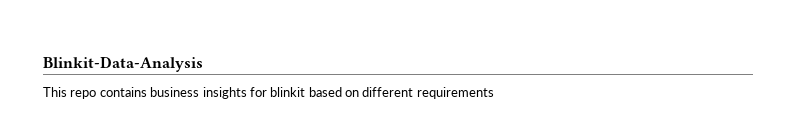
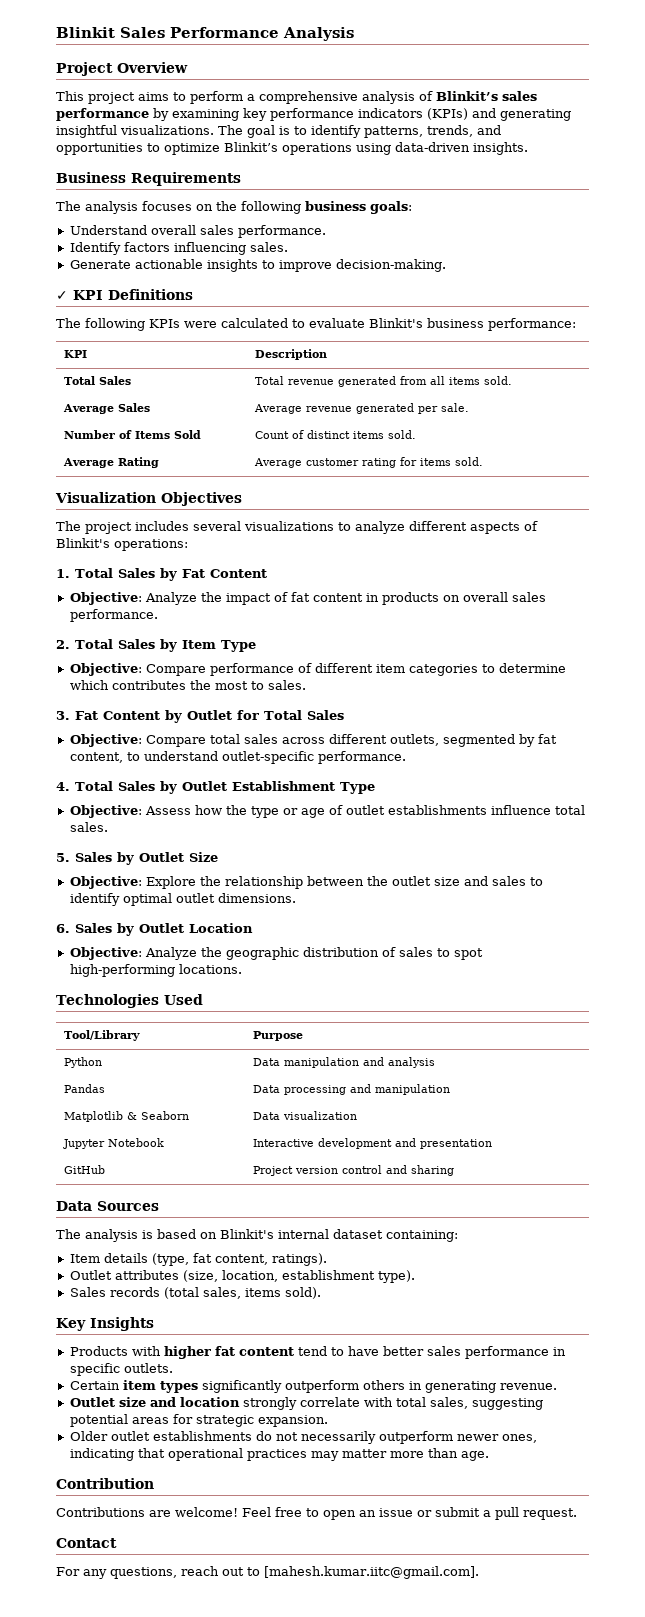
[43,56,203,72] [43,87,494,99] Blinkit-Data-Analysis // This repo contains business insights for blinkit based on different requirements -> [56,27,354,41] [56,62,188,76] [56,91,537,104] [56,108,571,121] [56,125,501,138] [56,142,528,155] [56,172,241,186] [56,201,412,214] [69,225,326,238] [69,242,288,255] [69,259,446,272] [56,289,193,300] [56,318,576,331] [63,350,87,358] [254,349,327,360] [63,376,131,385] [254,376,512,387] [62,403,150,414] [253,403,469,414] [63,430,201,439] [254,430,416,439] [62,457,159,468] [253,457,483,468] [55,492,242,506] [56,521,538,534] [56,538,188,551] [56,568,267,581] [69,592,546,605] [69,609,158,622] [56,639,256,652] [69,663,566,676] [69,680,306,690] [56,710,344,723] [69,734,557,747] [69,751,406,764] [56,781,375,794] [69,805,585,818] [69,822,108,832] [56,852,218,865] [69,876,543,889] [69,893,296,906] [56,923,253,936] [69,947,483,960] [69,964,242,977] [56,994,203,1008] [63,1030,140,1041] [252,1031,303,1041] [63,1057,102,1068] [252,1057,435,1068] [63,1084,105,1093] [252,1084,450,1095] [63,1111,189,1122] [252,1111,357,1120] [62,1138,164,1149] [252,1138,492,1149] [63,1165,105,1174] [252,1165,454,1176] [56,1201,159,1211] [56,1229,458,1242] [69,1253,327,1266] [69,1270,415,1283] [69,1287,321,1299] [56,1317,154,1331] [69,1346,566,1359] [69,1363,173,1376] [69,1380,557,1393] [69,1397,543,1410] [69,1414,328,1427] [69,1431,537,1444] [69,1448,489,1461] [56,1478,154,1489] [56,1507,577,1520] [56,1538,117,1548] [56,1566,479,1579] Blinkit Sales Performance Analysis // Project Overview // This project aims to perform a comprehensive analysis of Blinkit’s sales performance by examining key performance indicators (KPIs) and generating insightful visualizations. The goal is to identify patterns, trends, and opportunities to optimize Blinkit’s operations using data-driven insights. // Business Requirements // The analysis focuses on the following business goals: // Understand overall sales performance. // Identify factors influencing sales. // Generate actionable insights to improve decision-making. // ✓ KPI Definitions // The following KPIs were calculated to evaluate Blinkit's business performance: // KPI | Description // Total Sales | Total revenue generated from all items sold. // Average Sales | Average revenue generated per sale. // Number of Items Sold | Count of distinct items sold. // Average Rating | Average customer rating for items sold. // Visualization Objectives // The project includes several visualizations to analyze different aspects of Blinkit's operations: // 1. Total Sales by Fat Content // Objective: Analyze the impact of fat content in products on overall sales performance. // 2. Total Sales by Item Type // Objective: Compare performance of different item categories to determine which contributes the most to sales. // 3. Fat Content by Outlet for Total Sales // Objective: Compare total sales across different outlets, segmented by fat content, to understand outlet-specific performance. // 4. Total Sales by Outlet Establishment Type // Objective: Assess how the type or age of outlet establishments influence total sales. // 5. Sales by Outlet Size // Objective: Explore the relationship between the outlet size and sales to identify optimal outlet dimensions. // 6. Sales by Outlet Location // Objective: Analyze the geographic distribution of sales to spot high-performing locations. // Technologies Used // Tool/Library | Purpose // Python | Data manipulation and analysis // Pandas | Data processing and manipulation // Matplotlib & Seaborn | Data visualization // Jupyter Notebook | Interactive development and presentation // GitHub | Project version control and sharing // Data Sources // The analysis is based on Blinkit's internal dataset containing: // Item details (type, fat content, ratings). // Outlet attributes (size, location, establishment type). // Sales records (total sales, items sold). // Key Insights // Products with higher fat content tend to have better sales performance in specific outlets. // Certain item types significantly outperform others in generating revenue. // Outlet size and location strongly correlate with total sales, suggesting potential areas for strategic expansion. // Older outlet establishments do not necessarily outperform newer ones, indicating that operational practices may matter more than age. // Contribution // Contributions are welcome! Feel free to open an issue or submit a pull request. // Contact // For any questions, reach out to [mahesh.kumar.iitc@gmail.com].

